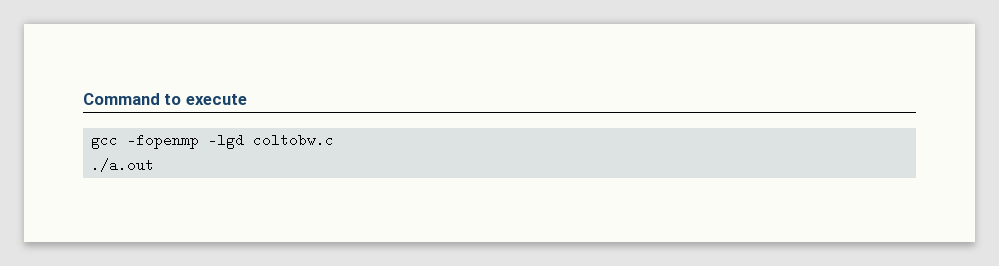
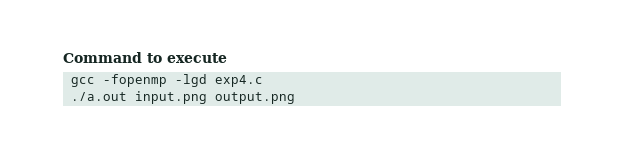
[253,133,335,147] coltobw.c -> [214,75,263,87] exp4.c
(155, 165) none -> [134,91,295,104] input.png output.png

